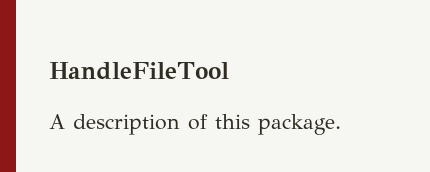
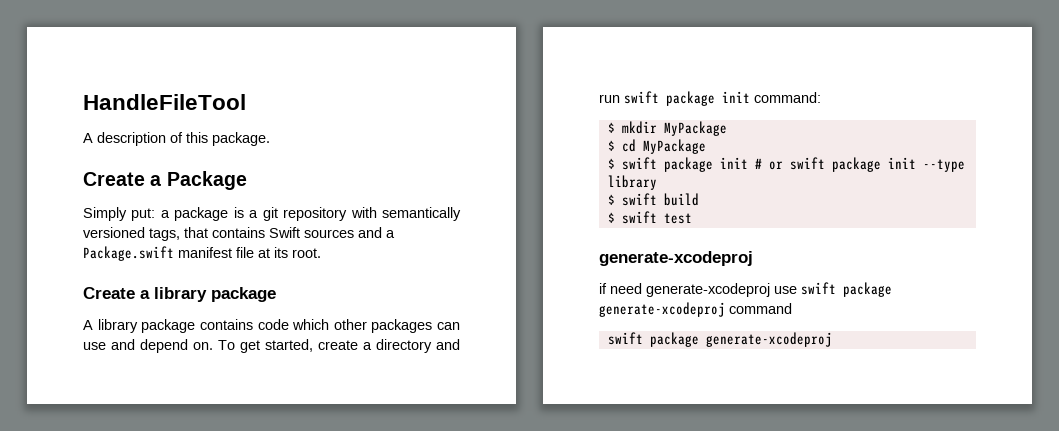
(341, 124) none -> [83,171,247,190] [83,207,462,221] [83,227,395,241] [83,246,321,261] [83,287,276,302] [83,319,460,333] [83,339,460,353] [599,91,821,106] [607,121,727,136] [607,139,706,154] [607,157,965,172] [607,175,657,190] [607,193,699,206] [607,211,692,224] [599,251,753,266] [599,282,892,297] [599,302,792,317] [607,332,832,347] // Create a Package // Simply put: a package is a git repository with semantically versioned tags, that contains Swift sources and a Package.swift manifest file at its root. // Create a library package // A library package contains code which other packages can use and depend on. To get started, create a directory and run swift package init command: // $ mkdir MyPackage // $ cd MyPackage // $ swift package init # or swift package init --type library // $ swift build // $ swift test // generate-xcodeproj // if need generate-xcodeproj use swift package generate-xcodeproj command // swift package generate-xcodeproj

